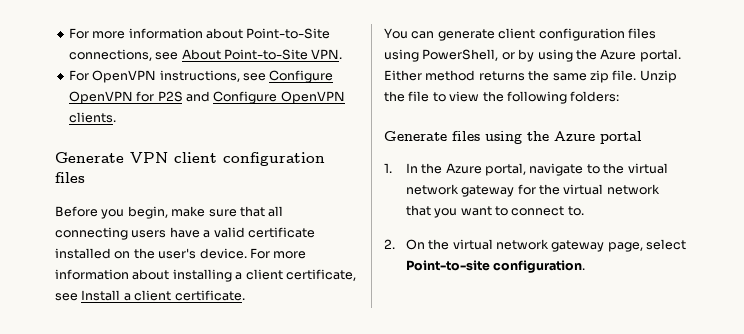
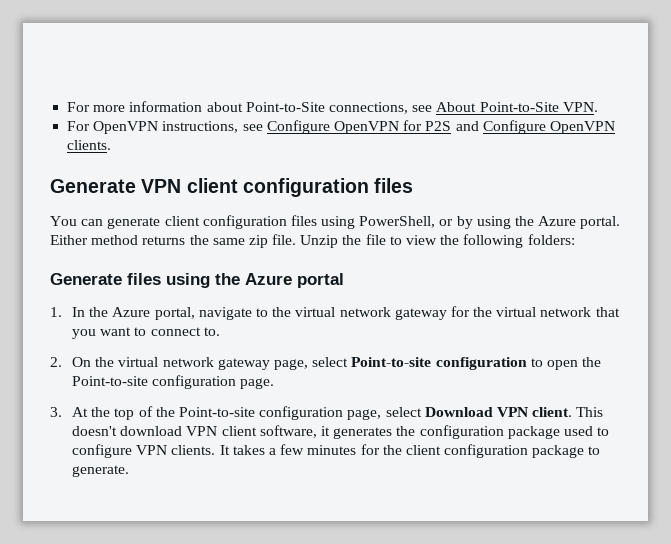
[55,206,284,219] [55,227,315,240] [55,248,307,259] [55,269,356,282] [55,290,245,301] // Before you begin, make sure that all connecting users have a valid certificate installed on the user's device. For more information about installing a client certificate, see Install a client certificate. -> (414, 185) none
[493,260,586,273] configuration. -> [435,357,602,370] [72,375,275,389] [50,406,604,420] [72,425,610,439] [72,444,601,458] [72,465,130,477] configuration to open the Point-to-site configuration page. // 3. At the top of the Point-to-site configuration page, select Download VPN client. This doesn't download VPN client software, it generates the configuration package used to configure VPN clients. It takes a few minutes for the client configuration package to generate.

